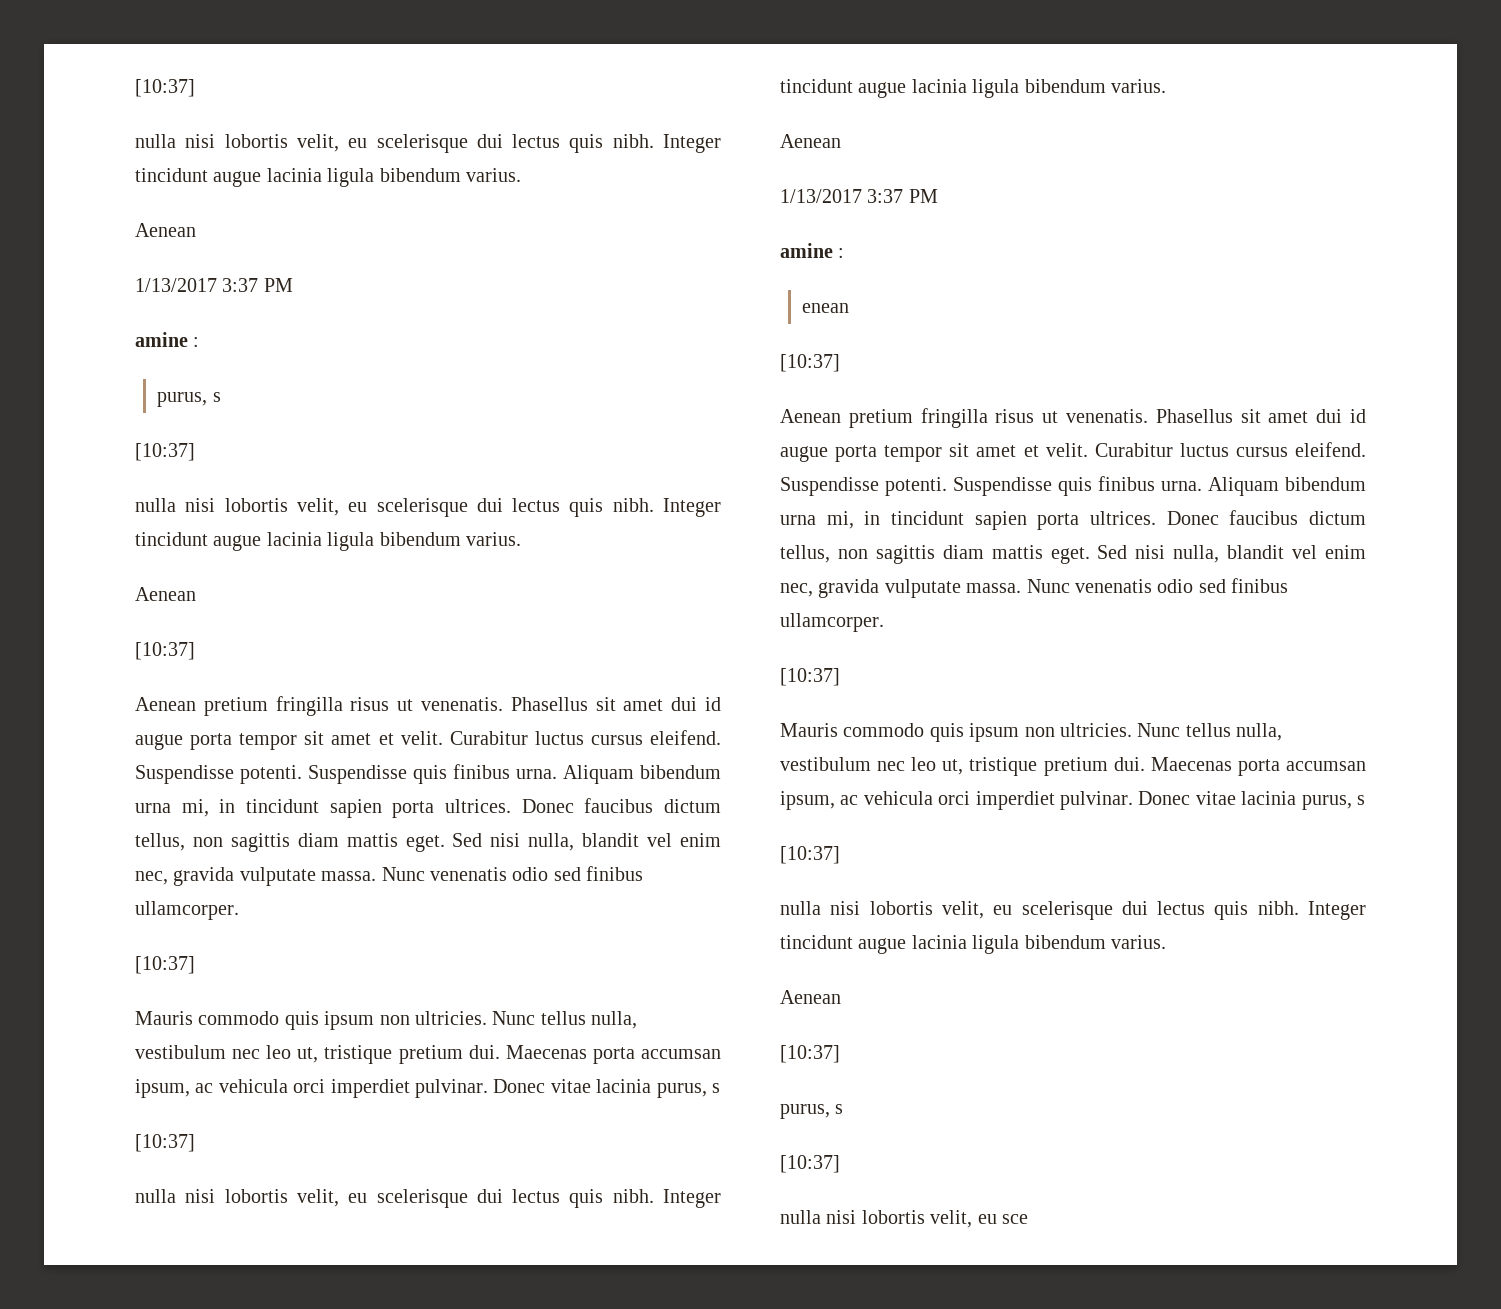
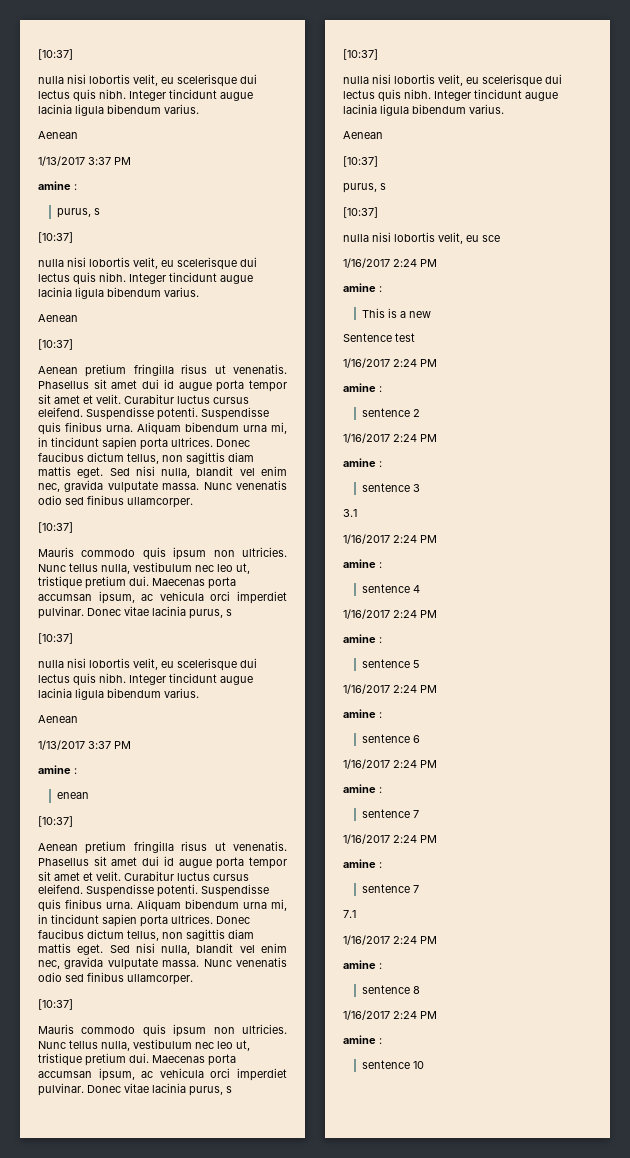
(1028, 1219) none -> [343,258,437,268] [343,283,382,292] [361,308,431,318] [343,333,415,342] [343,358,437,368] [343,383,382,392] [361,408,420,417] [343,433,437,443] [343,458,382,467] [361,483,420,492] [343,509,357,517] [343,534,437,544] [343,559,382,568] [361,584,420,593] [343,609,437,619] [343,634,382,643] [361,659,420,668] [343,684,437,694] [343,709,382,718] [361,734,420,743] [343,759,437,769] [343,784,382,793] [361,809,419,818] [343,834,437,844] [343,859,382,868] [361,884,419,893] [343,910,356,918] [343,935,437,945] [343,960,382,969] [361,985,420,994] [343,1010,437,1020] [343,1035,382,1044] [361,1060,424,1069] // 1/16/2017 2:24 PM // amine : // This is a new // Sentence test // 1/16/2017 2:24 PM // amine : // sentence 2 // 1/16/2017 2:24 PM // amine : // sentence 3 // 3.1 // 1/16/2017 2:24 PM // amine : // sentence 4 // 1/16/2017 2:24 PM // amine : // sentence 5 // 1/16/2017 2:24 PM // amine : // sentence 6 // 1/16/2017 2:24 PM // amine : // sentence 7 // 1/16/2017 2:24 PM // amine : // sentence 7 // 7.1 // 1/16/2017 2:24 PM // amine : // sentence 8 // 1/16/2017 2:24 PM // amine : // sentence 10

